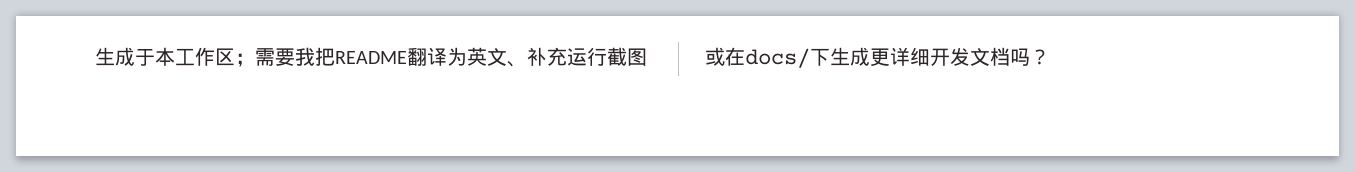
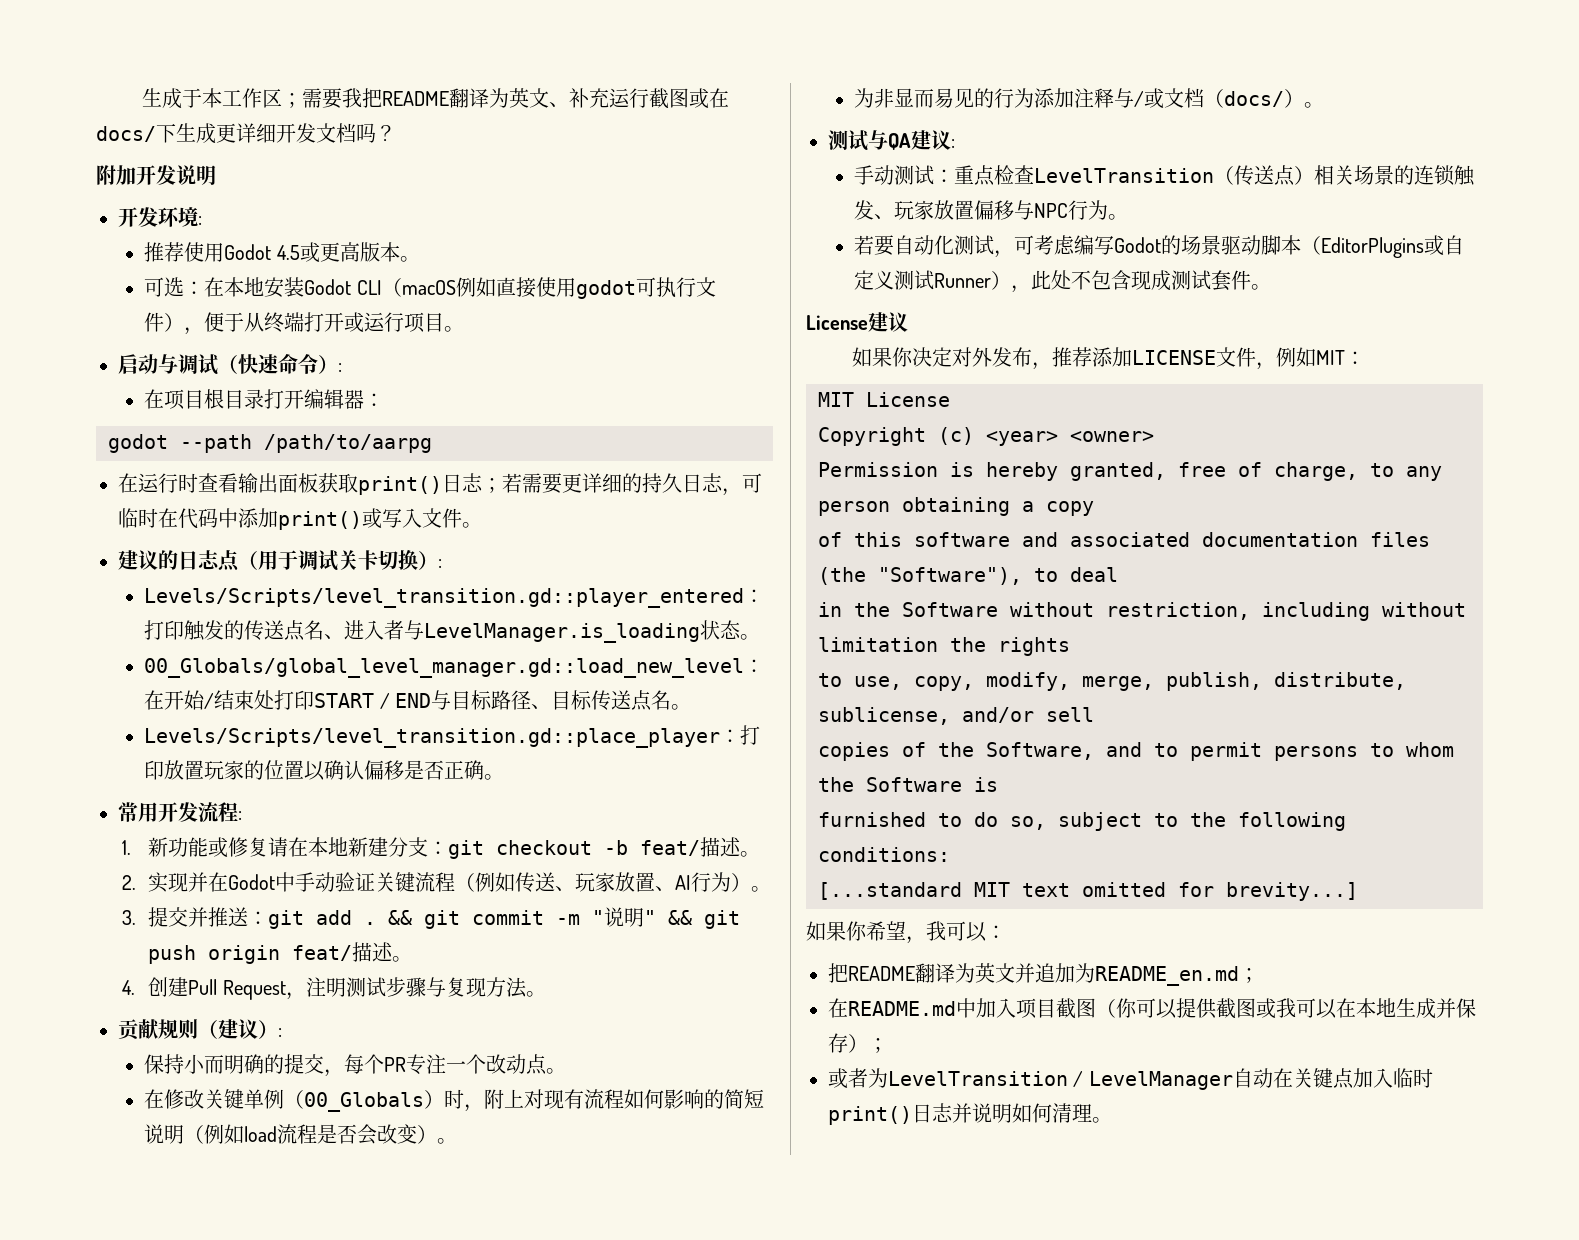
(1050, 57) none -> [96,165,216,185] [118,207,202,227] [144,242,420,263] [144,277,716,299] [144,312,465,335] [118,354,342,375] [144,389,385,410] [108,434,432,453] [118,473,762,496] [118,508,482,530] [118,549,442,572] [144,588,765,608] [144,620,761,643] [144,658,765,678] [144,690,691,711] [144,725,761,748] [144,760,505,781] [118,802,242,822] [122,837,761,859] [122,872,772,893] [122,907,741,929] [148,942,413,964] [122,977,546,1000] [118,1019,282,1041] [144,1054,567,1077] [144,1089,765,1112] [144,1124,458,1145] [854,88,1325,109] [828,130,955,151] [854,165,1476,186] [854,200,1129,220] [854,235,1465,258] [854,270,1272,293] [806,312,908,332] [852,347,1366,370] [818,392,950,407] [818,427,1154,446] [818,462,1442,481] [818,497,1094,516] [818,532,1430,547] [818,567,1118,585] [818,602,1466,621] [818,637,1070,656] [818,672,1406,691] [818,707,1094,725] [818,742,1454,761] [818,777,998,792] [818,812,1346,831] [818,847,950,862] [818,882,1358,901] [806,921,1006,944] [828,963,1259,986] [828,998,1476,1019] [828,1033,888,1053] [828,1068,1433,1090] [828,1103,1112,1125] // 附加开发说明 // 开发环境: // 推荐使用Godot 4.5或更高版本。 // 可选：在本地安装Godot CLI（macOS例如直接使用godot可执行文件），便于从终端打开或运行项目。 // 启动与调试（快速命令）: // 在项目根目录打开编辑器： // godot --path /path/to/aarpg // 在运行时查看输出面板获取print()日志；若需要更详细的持久日志，可临时在代码中添加print()或写入文件。 // 建议的日志点（用于调试关卡切换）: // Levels/Scripts/level_transition.gd::player_entered：打印触发的传送点名、进入者与LevelManager.is_loading状态。 // 00_Globals/global_level_manager.gd::load_new_level：在开始/结束处打印START / END与目标路径、目标传送点名。 // Levels/Scripts/level_transition.gd::place_player：打印放置玩家的位置以确认偏移是否正确。 // 常用开发流程: // 1.新功能或修复请在本地新建分支：git checkout -b feat/描述。 // 2.实现并在Godot中手动验证关键流程（例如传送、玩家放置、AI行为）。 // 3.提交并推送：git add . && git commit -m "说明" && git push origin feat/描述。 // 4.创建Pull Request，注明测试步骤与复现方法。 // 贡献规则（建议）: // 保持小而明确的提交，每个PR专注一个改动点。 // 在修改关键单例（00_Globals）时，附上对现有流程如何影响的简短说明（例如load流程是否会改变）。 // 为非显而易见的行为添加注释与/或文档（docs/）。 // 测试与QA建议: // 手动测试：重点检查LevelTransition（传送点）相关场景的连锁触发、玩家放置偏移与NPC行为。 // 若要自动化测试，可考虑编写Godot的场景驱动脚本（EditorPlugins或自定义测试Runner），此处不包含现成测试套件。 // License建议 // 如果你决定对外发布，推荐添加LICENSE文件，例如MIT： // MIT License // Copyright (c) <year> <owner> // Permission is hereby granted, free of charge, to any person obtaining a copy // of this software and associated documentation files (the "Software"), to deal // in the Software without restriction, including without limitation the rights // to use, copy, modify, merge, publish, distribute, sublicense, and/or sell // copies of the Software, and to permit persons to whom the Software is // furnished to do so, subject to the following conditions: // [...standard MIT text omitted for brevity...] // 如果你希望，我可以： // 把README翻译为英文并追加为README_en.md； // 在README.md中加入项目截图（你可以提供截图或我可以在本地生成并保存）； // 或者为LevelTransition / LevelManager自动在关键点加入临时print()日志并说明如何清理。

